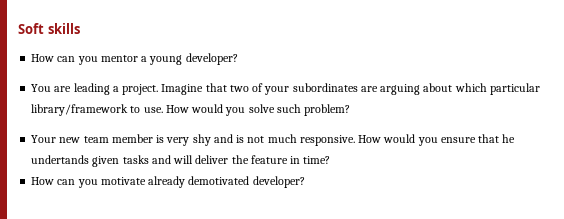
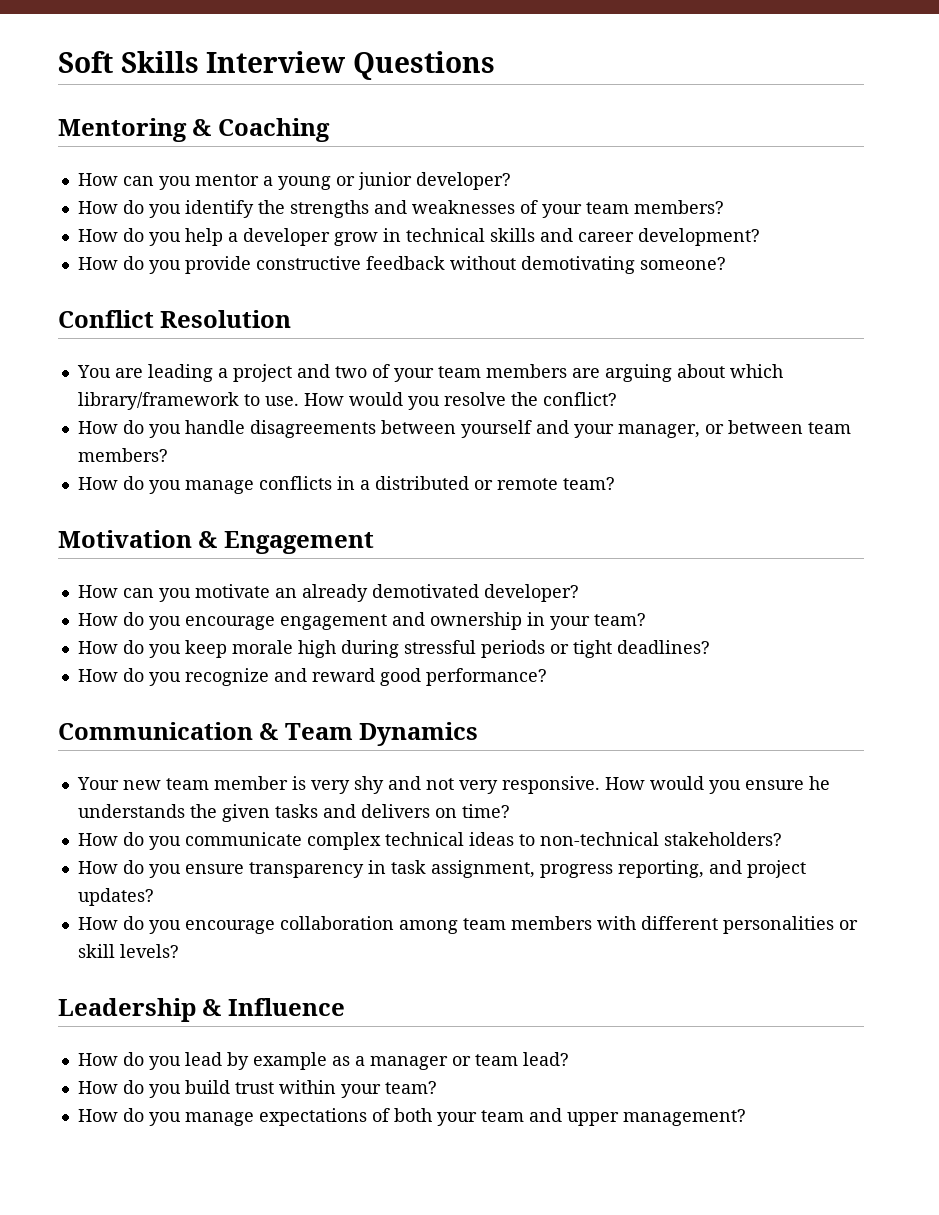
[47,23,80,34] skills -> [120,51,495,80] [58,118,330,142] Skills Interview Questions // Mentoring & Coaching
[185,53,238,65] developer? -> [335,172,511,190] [77,200,724,218] [77,228,760,246] [77,256,726,274] [58,310,292,328] or junior developer? // How do you identify the strengths and weaknesses of your team members? // How do you help a developer grow in technical skills and career development? // How do you provide constructive feedback without demotivating someone? // Conflict Resolution
[122,83,227,95] project. Imagine that -> [232,364,330,382] project and
[292,83,358,92] subordinates -> [437,364,567,378] team members
[489,83,540,95] particular -> (783, 371) none
[248,104,351,116] solve such problem? -> [443,392,617,406] [77,420,851,438] [77,448,168,462] [77,476,615,494] [58,530,374,554] [77,584,579,602] [77,612,646,630] [77,640,710,658] [77,668,547,686] [58,722,479,746] resolve the conflict? // How do you handle disagreements between yourself and your manager, or between team members? // How do you manage conflicts in a distributed or remote team? // Motivation & Engagement // How can you motivate an already demotivated developer? // How do you encourage engagement and ownership in your team? // How do you keep morale high during stressful periods or tight deadlines? // How do you recognize and reward good performance? // Communication & Team Dynamics
[236,134,297,143] is not much -> [425,778,498,794] not very
[478,134,516,143] [31,155,331,167] [31,176,305,188] that he undertands given tasks and will deliver the feature in time? // How can you motivate already demotivated developer? -> [808,776,830,790] [77,804,510,822] [77,832,782,850] [77,860,806,878] [77,888,154,906] [77,916,858,934] [77,944,179,958] [58,998,345,1022] [77,1052,569,1070] [77,1080,437,1098] [77,1108,746,1126] he understands the given tasks and delivers on time? // How do you communicate complex technical ideas to non-technical stakeholders? // How do you ensure transparency in task assignment, progress reporting, and project updates? // How do you encourage collaboration among team members with different personalities or skill levels? // Leadership & Influence // How do you lead by example as a manager or team lead? // How do you build trust within your team? // How do you manage expectations of both your team and upper management?

